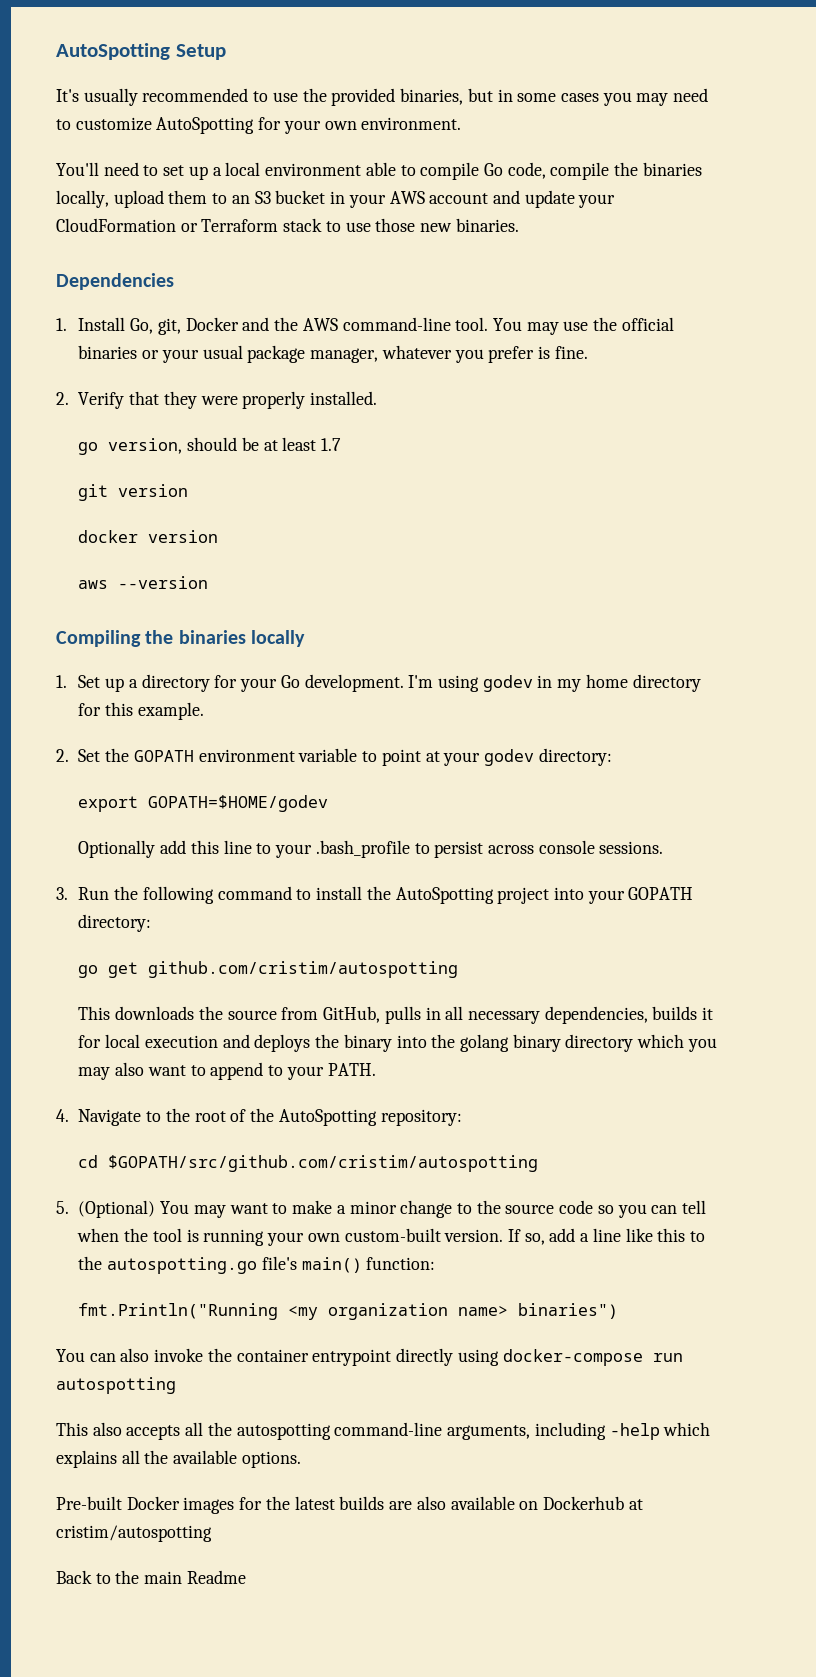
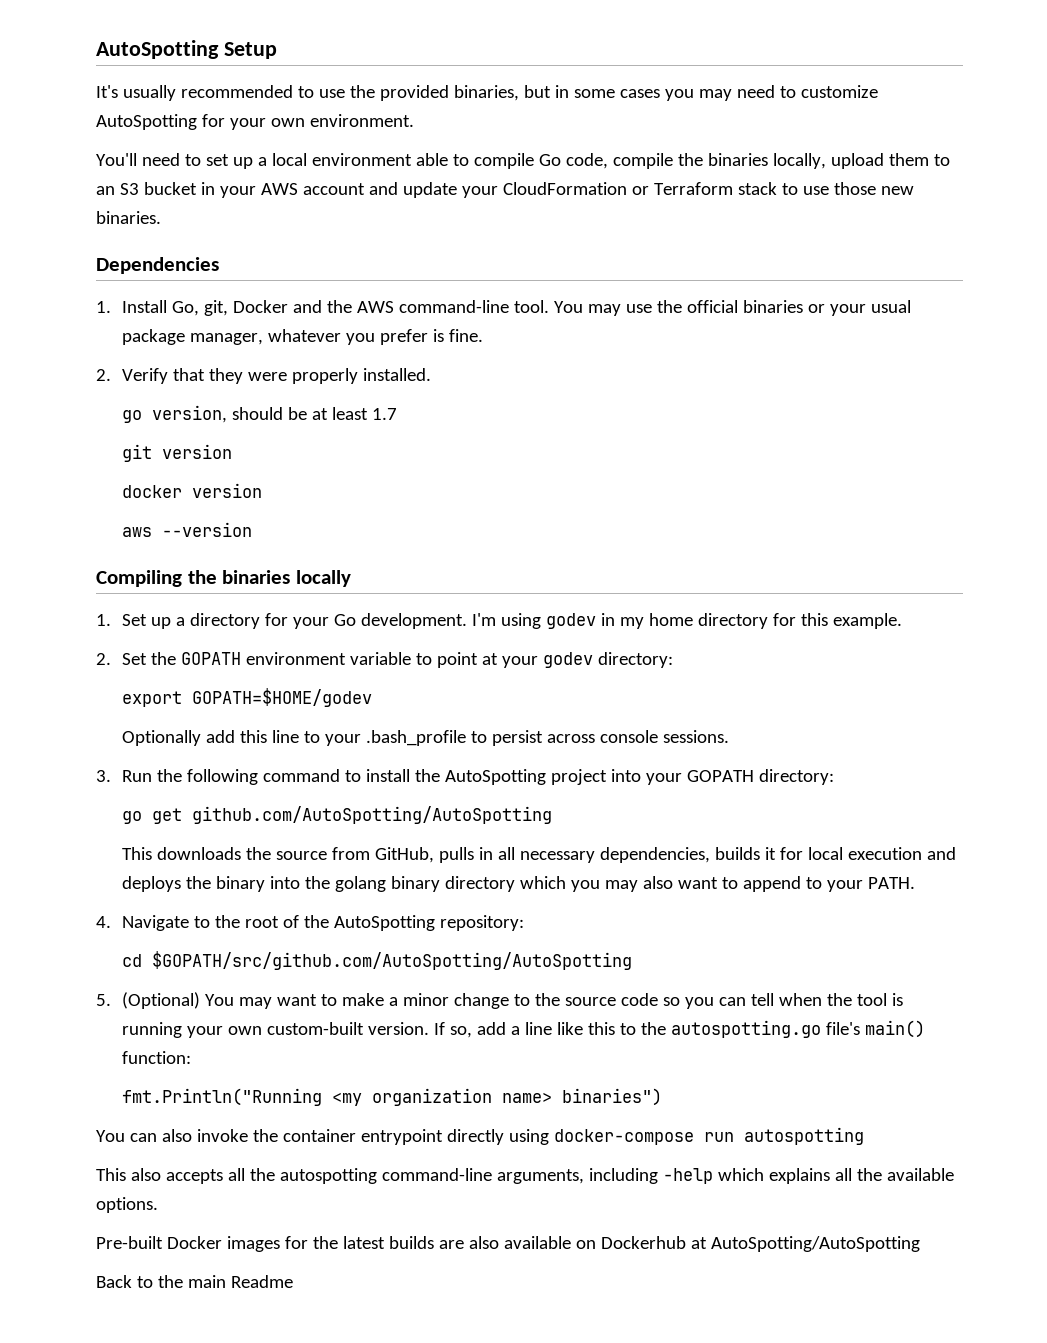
[148,961,459,978] github.com/cristim/autospotting -> [192,806,553,824] github.com/AutoSpotting/AutoSpotting
[108,1155,539,1172] $GOPATH/src/github.com/cristim/autospotting -> [152,951,633,970] $GOPATH/src/github.com/AutoSpotting/AutoSpotting
[56,1525,212,1542] cristim/autospotting -> [710,1236,920,1252] AutoSpotting/AutoSpotting

